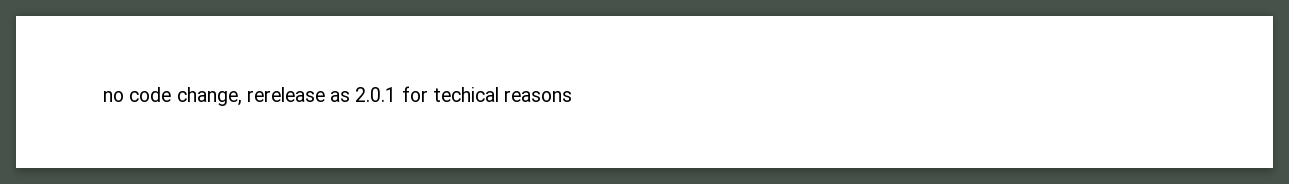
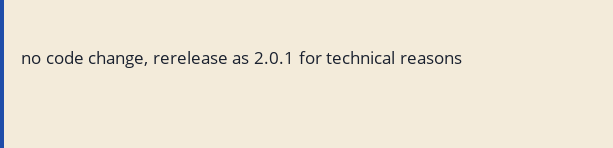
[432,87,499,102] techical -> [326,51,396,64] technical

